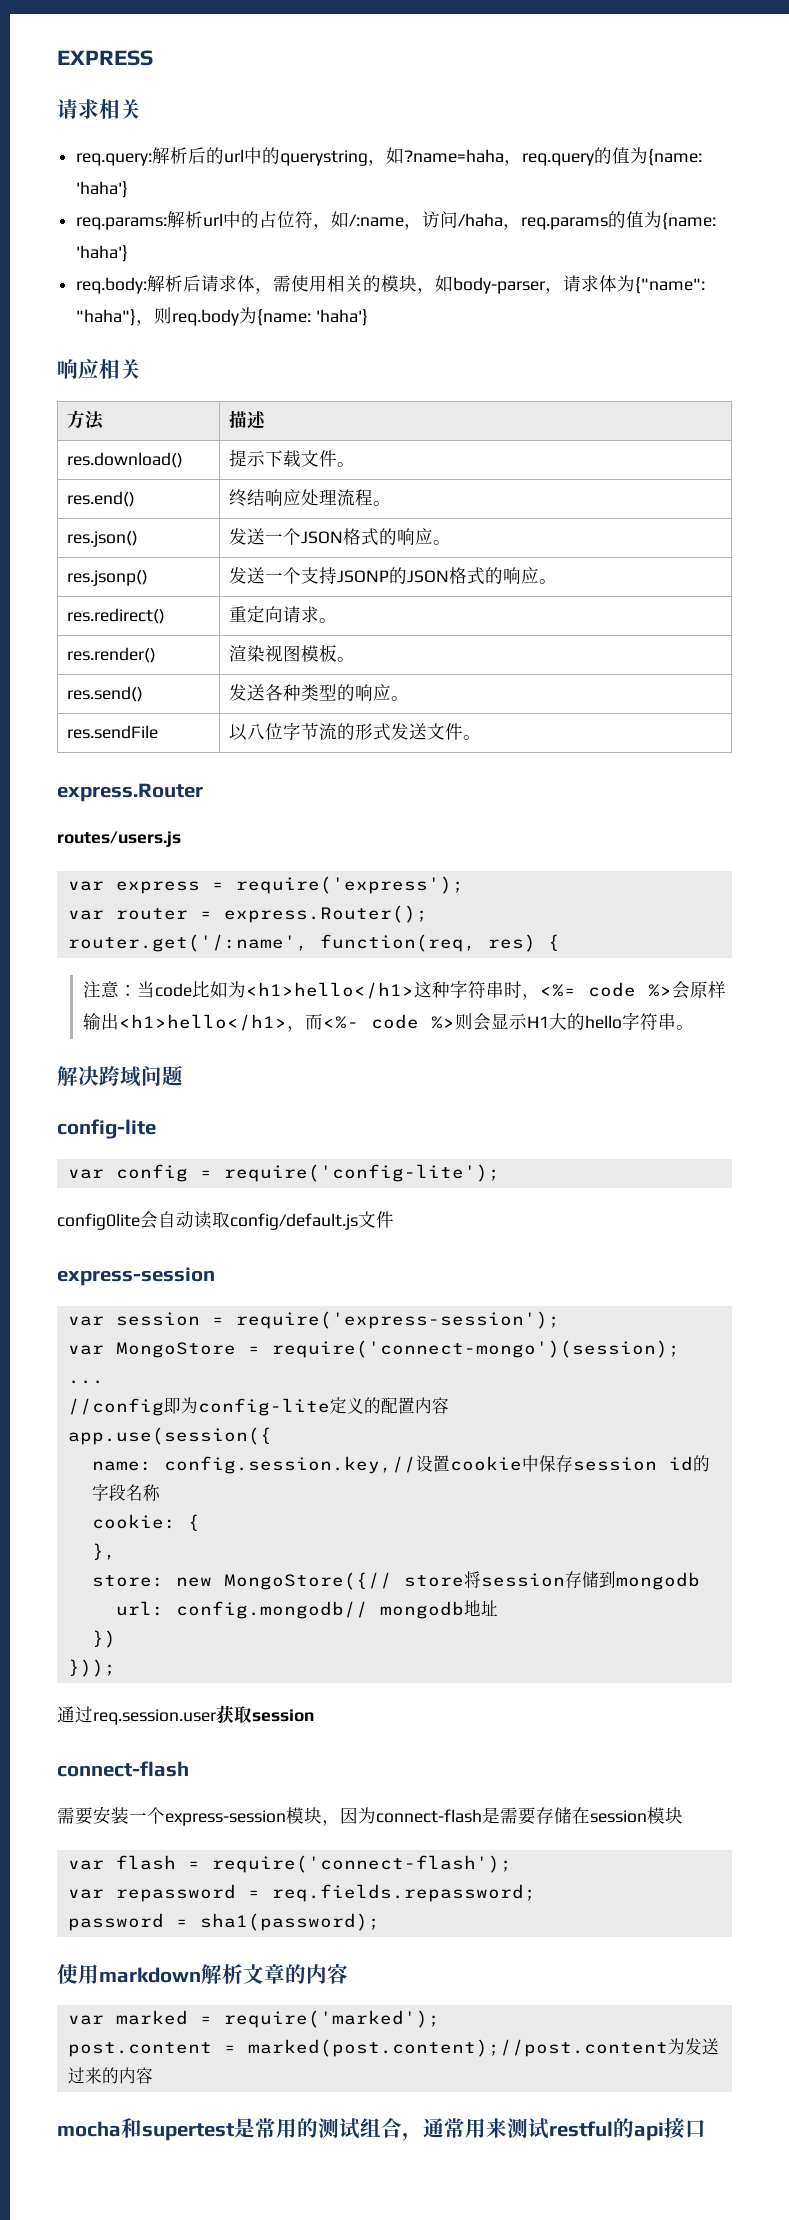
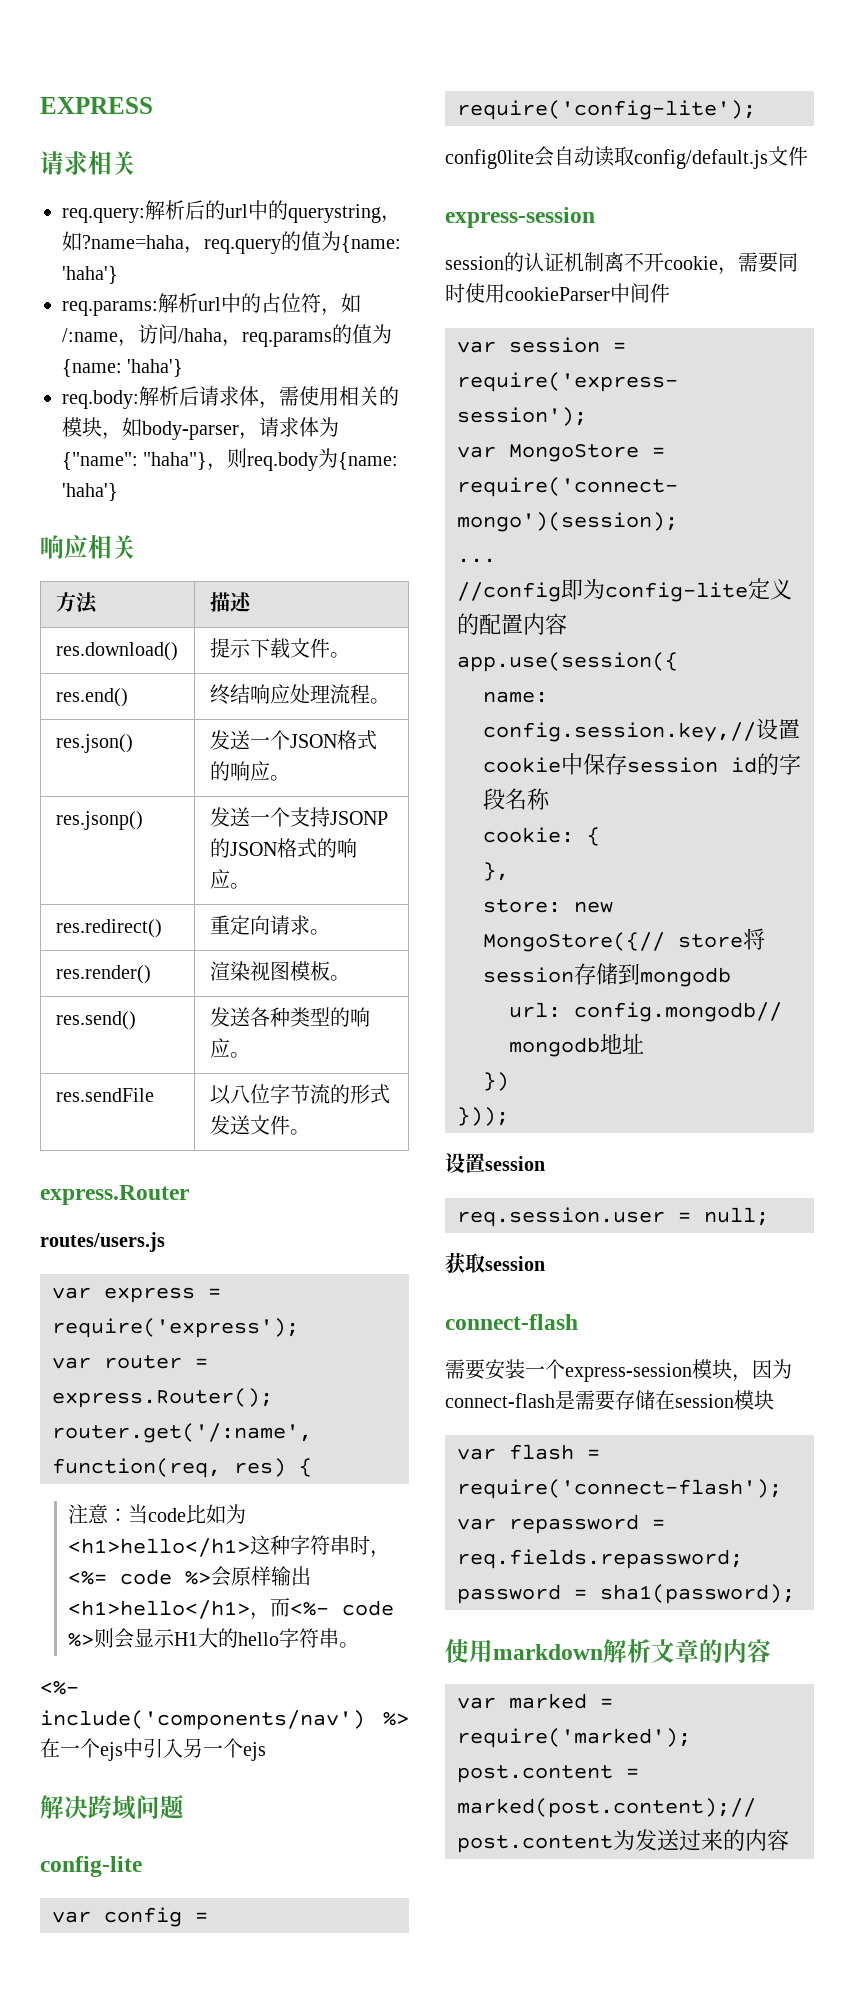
(694, 1027) none -> [40,1681,79,1695] [40,1710,409,1730] [40,1738,266,1761] // <%- include('components/nav') %>在一个ejs中引入另一个ejs
(215, 1276) none -> [445,252,798,275] [445,283,670,303] // session的认证机制离不开cookie，需要同时使用cookieParser中间件
[57,1706,216,1725] 通过req.session.user -> [445,1153,545,1173] [457,1207,769,1227] 设置session // req.session.user = null; //
[57,2118,706,2141] // mocha和supertest是常用的测试组合，通常用来测试restful的api接口 -> (789, 1840) none

